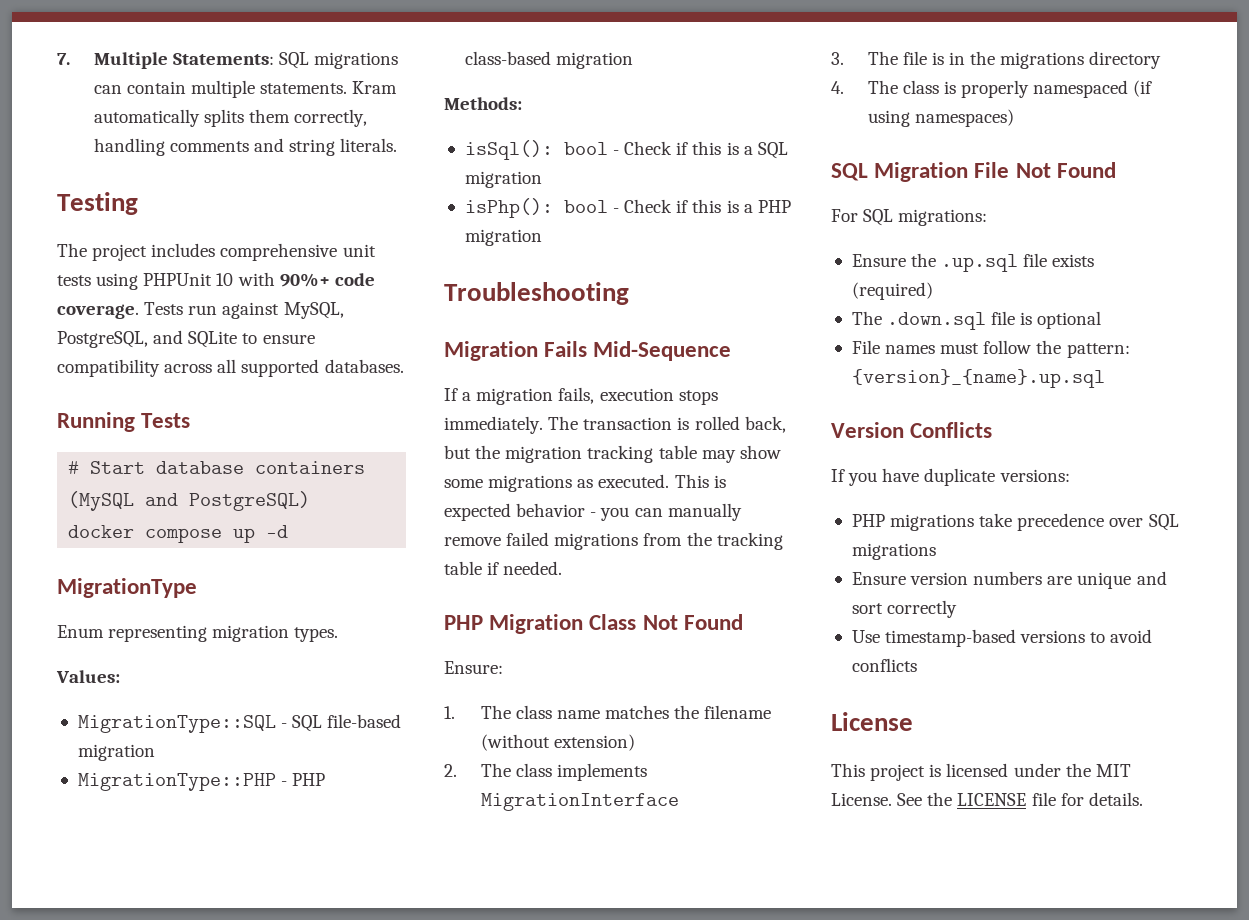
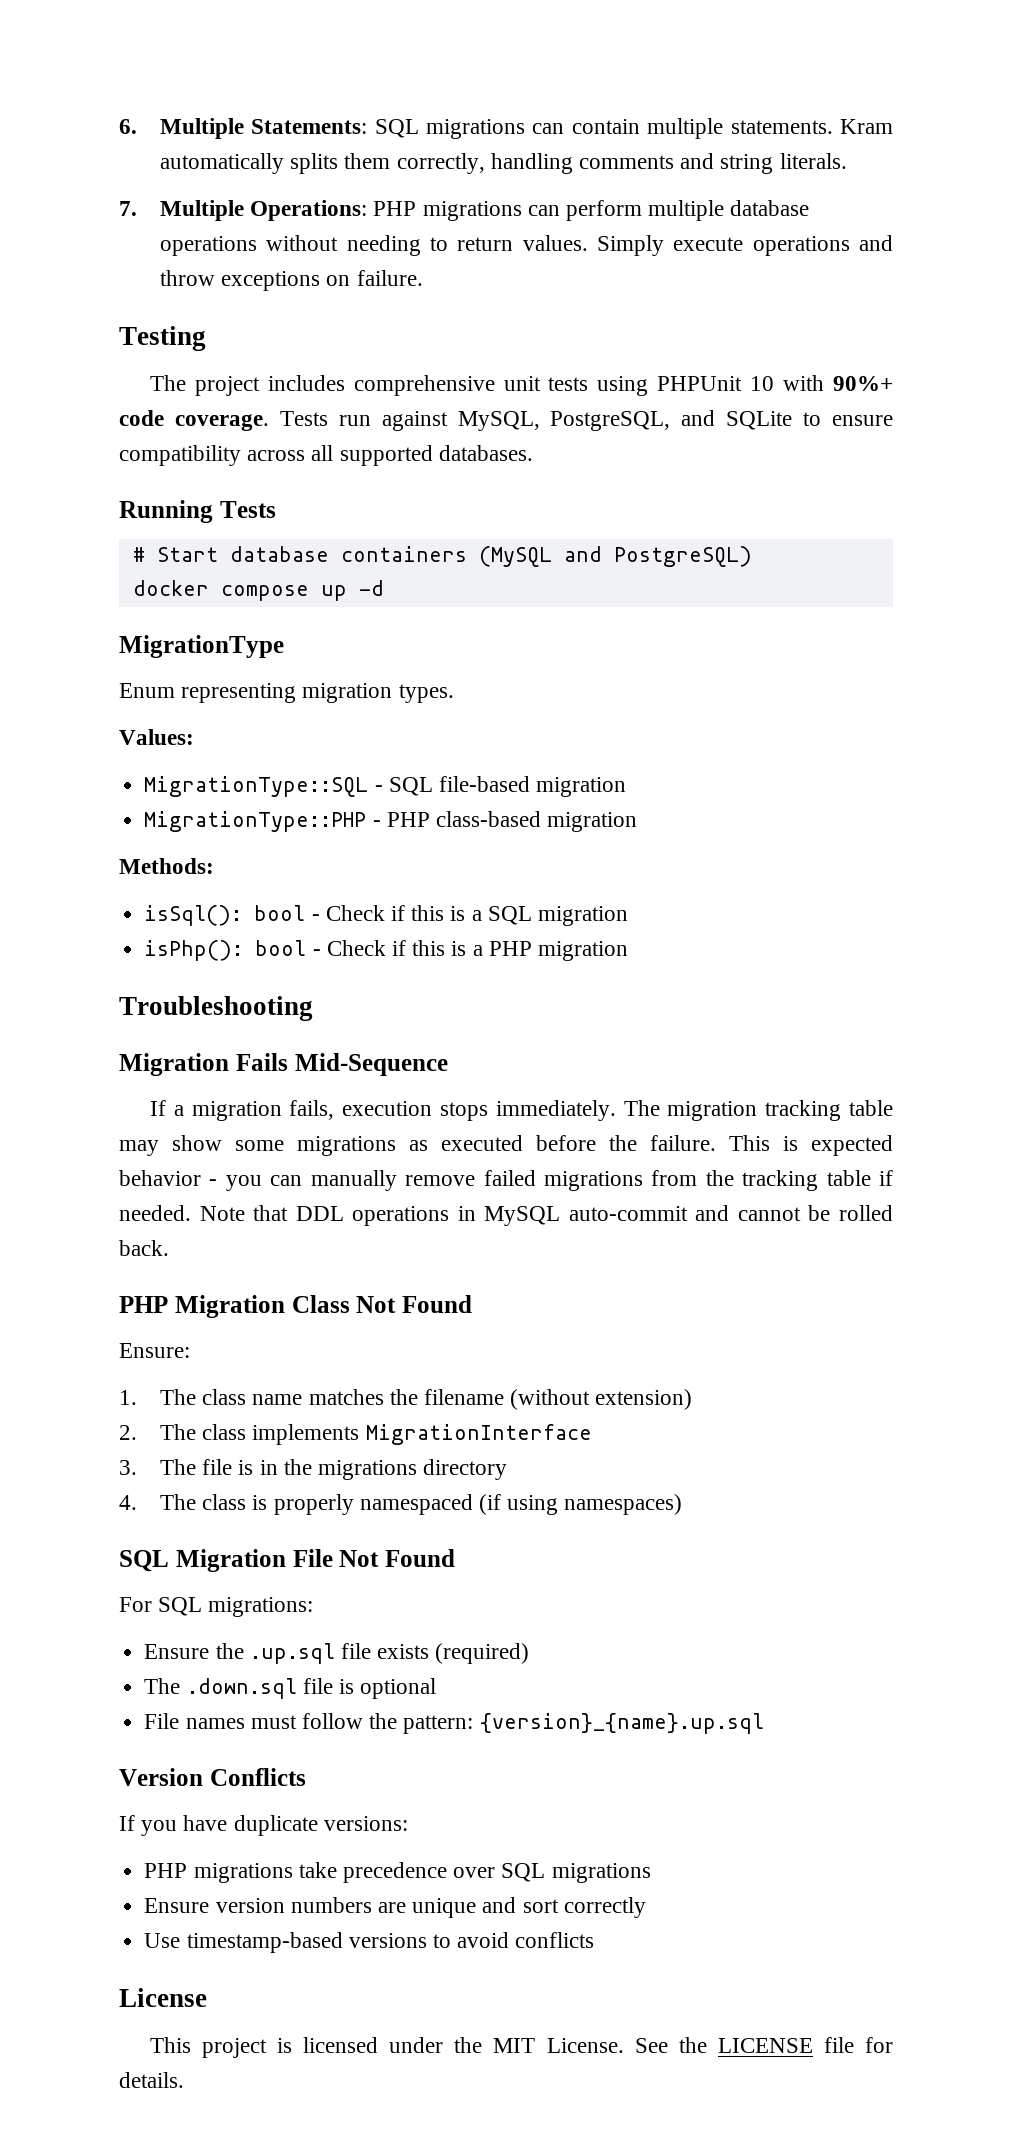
[57,53,70,65] 7. -> [119,119,137,134] 6.
(398, 145) none -> [119,200,810,221] [159,235,893,256] [159,270,423,291] // 7. Multiple Operations: PHP migrations can perform multiple database operations without needing to return values. Simply execute operations and throw exceptions on failure.
[583,416,786,433] [444,445,501,459] transaction is rolled back, but the -> (660, 1108) none
[598,474,670,488] executed. -> [441,1135,716,1151] executed before the failure.
(563, 568) none -> [199,1205,893,1226] [119,1240,169,1256] Note that DDL operations in MySQL auto-commit and cannot be rolled back.

